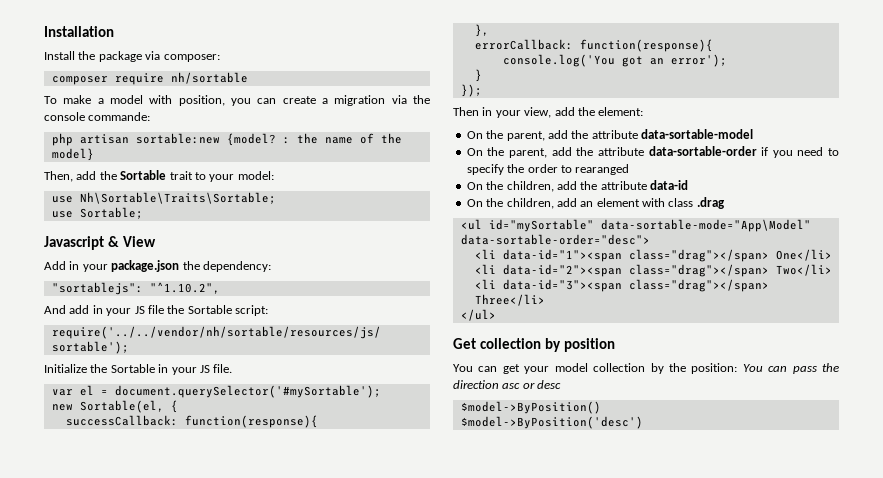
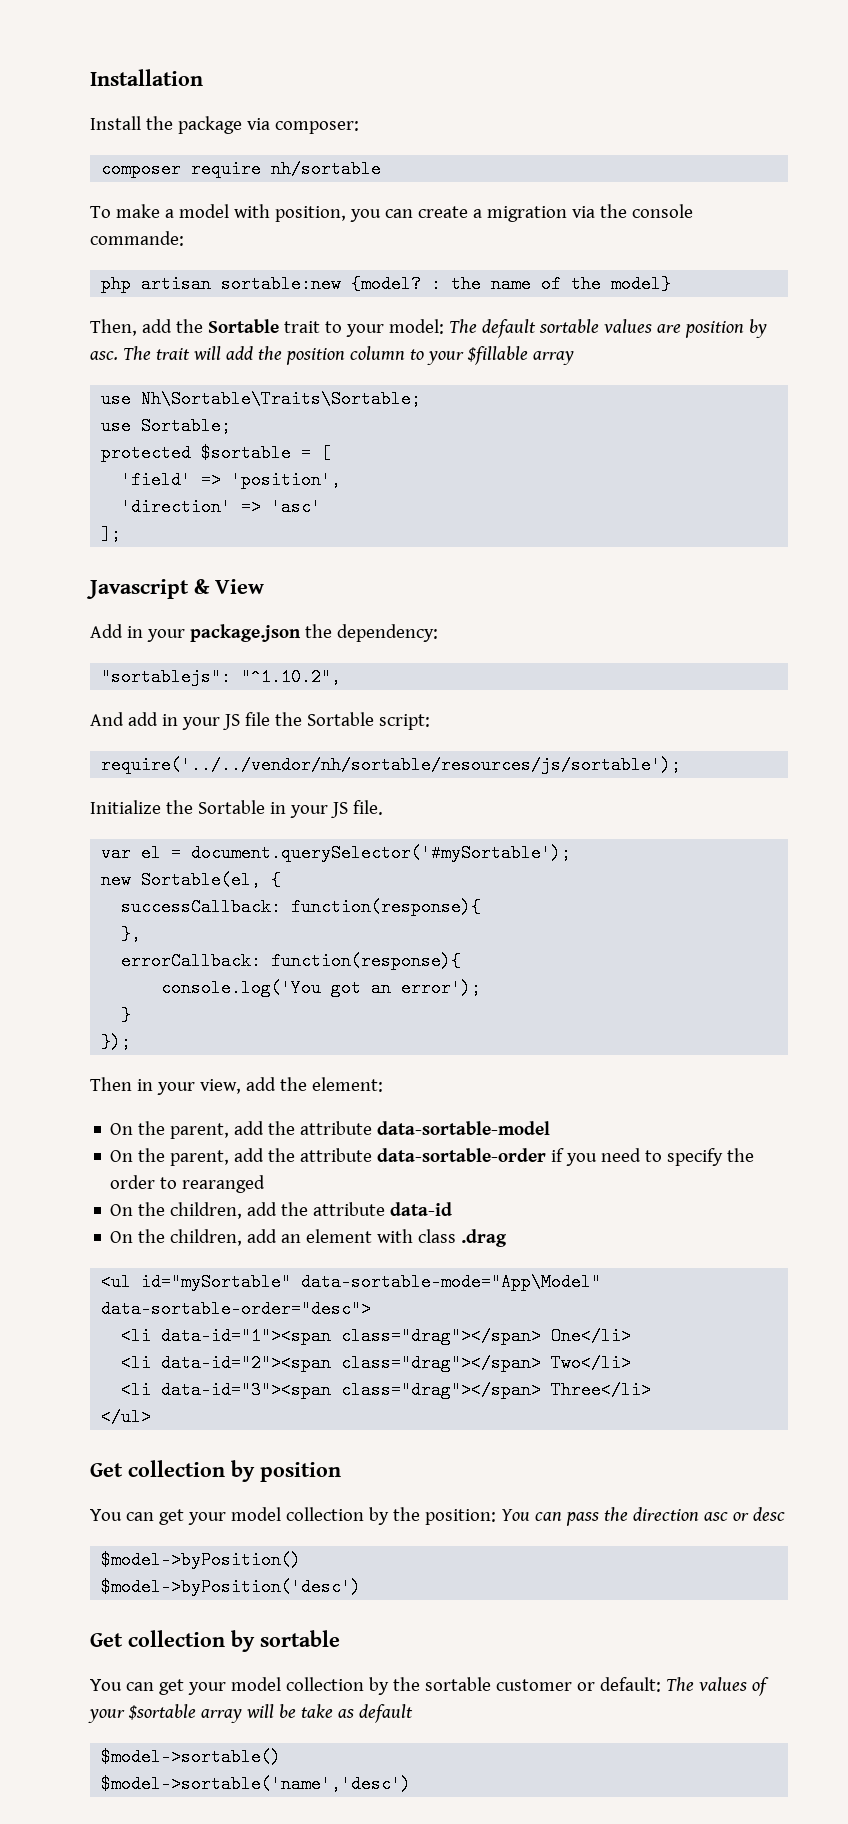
[51,192,276,204] [51,207,143,219] // use Nh\Sortable\Traits\Sortable; // use Sortable; -> [448,319,767,338] [90,346,574,365] [101,390,422,408] [101,417,232,435] [101,444,332,462] [121,471,342,489] [121,498,322,516] [101,525,122,543] The default sortable values are position by asc. The trait will add the position column to your $fillable array // use Nh\Sortable\Traits\Sortable; // use Sortable; // protected $sortable = [ // 'field' => 'position', // 'direction' => 'asc' // ];
[460,401,601,414] [460,416,643,429] $model->ByPosition() // $model->ByPosition('desc') -> [101,1551,302,1569] [101,1578,362,1596] [90,1630,340,1652] [90,1677,769,1696] [88,1704,413,1723] [101,1748,282,1766] [101,1775,412,1793] $model->byPosition() // $model->byPosition('desc') // Get collection by sortable // You can get your model collection by the sortable customer or default: The values of your $sortable array will be take as default // $model->sortable() // $model->sortable('name','desc')

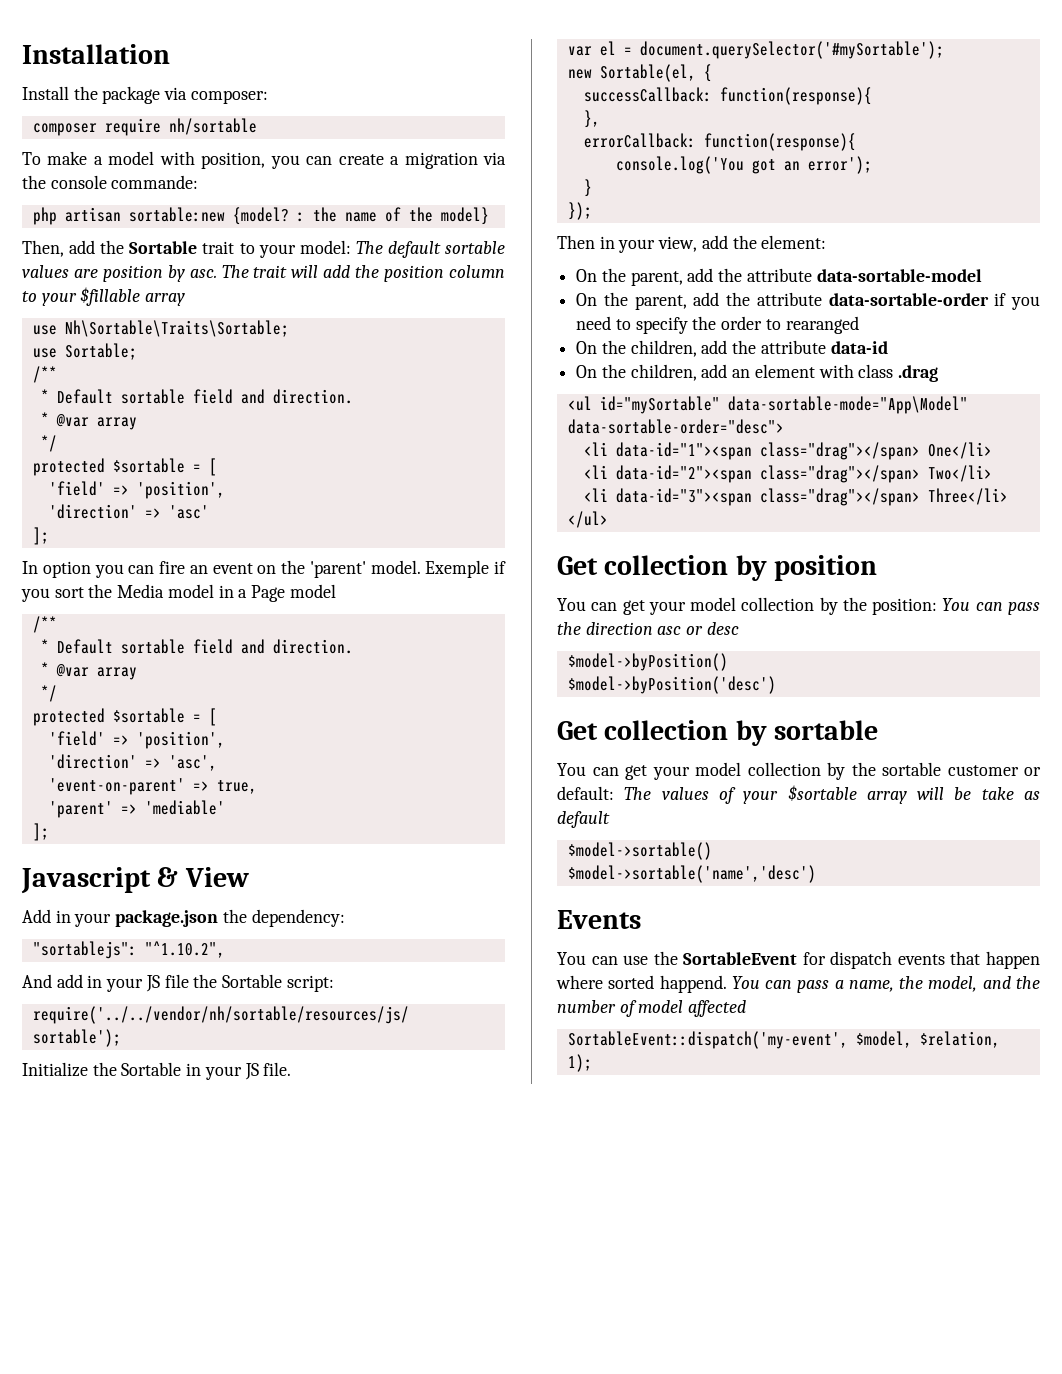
(232, 426) none -> [32,366,57,383] [40,389,353,404] [40,412,137,430] [40,435,57,452] // /** // * Default sortable field and direction. // * @var array // */
(122, 534) none -> [22,560,506,578] [21,584,336,602] [32,616,57,633] [40,639,353,654] [40,662,137,680] [40,685,57,702] [32,708,217,726] [48,731,225,749] [48,754,217,771] [48,778,257,795] [48,800,225,818] [32,823,49,841] // In option you can fire an event on the 'parent' model. Exemple if you sort the Media model in a Page model // /** // * Default sortable field and direction. // * @var array // */ // protected $sortable = [ // 'field' => 'position', // 'direction' => 'asc', // 'event-on-parent' => true, // 'parent' => 'mediable' // ];
(412, 1784) none -> [557,910,641,929] [557,951,1040,969] [556,975,1040,993] [557,1000,747,1017] [567,1031,1000,1049] [567,1054,592,1072] // Events // You can use the SortableEvent for dispatch events that happen where sorted happend. You can pass a name, the model, and the number of model affected // SortableEvent::dispatch('my-event', $model, $relation, 1);

